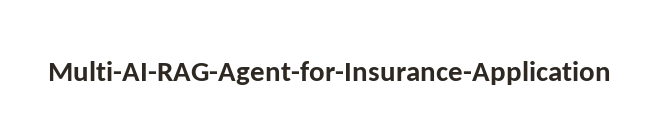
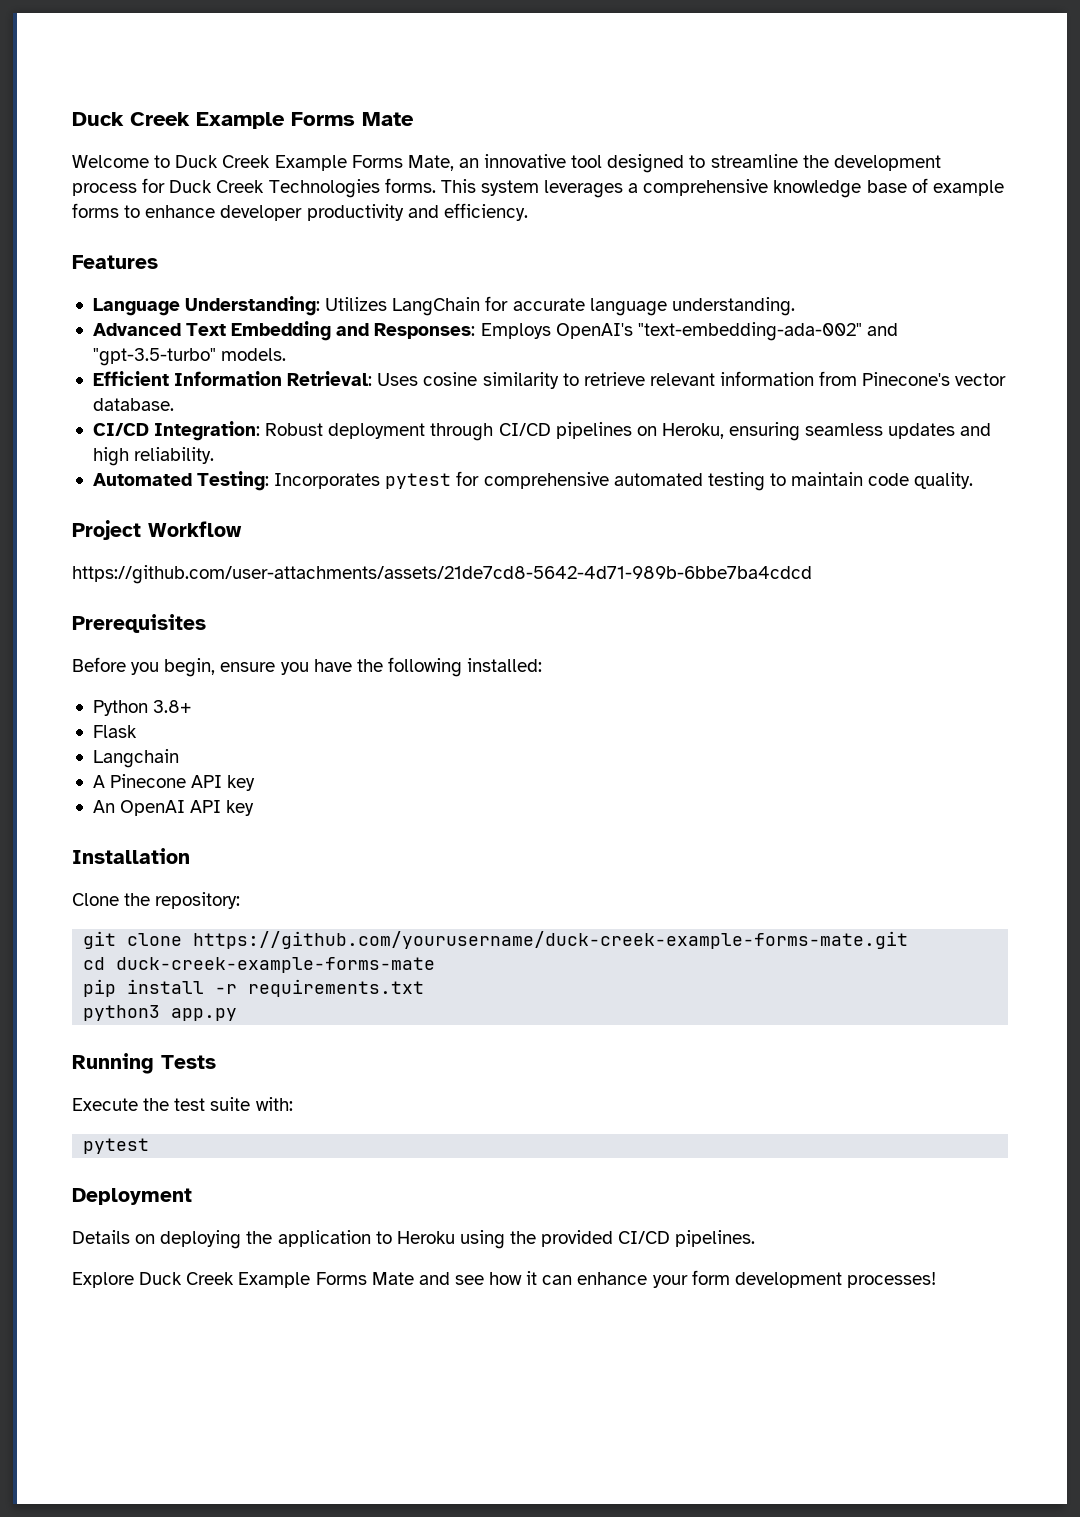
[48,61,611,85] Multi-AI-RAG-Agent-for-Insurance-Application -> [72,112,414,129] [72,154,941,173] [72,178,1004,198] [72,203,528,221] [72,255,158,269] [92,296,795,316] [92,321,898,341] [92,348,287,366] [92,371,1007,389] [92,398,174,411] [92,421,992,441] [92,447,215,466] [92,471,974,491] [72,520,242,540] [72,565,812,584] [72,614,206,633] [72,657,543,677] [92,700,192,716] [92,725,137,738] [92,749,179,768] [92,774,256,791] [92,800,255,816] [72,848,190,864] [72,892,241,909] [83,931,909,949] [83,957,436,973] [83,979,425,997] [83,1005,238,1021] [72,1053,216,1074] [72,1097,293,1111] [83,1138,150,1154] [72,1188,192,1205] [72,1230,756,1249] [72,1270,936,1288] Duck Creek Example Forms Mate // Welcome to Duck Creek Example Forms Mate, an innovative tool designed to streamline the development process for Duck Creek Technologies forms. This system leverages a comprehensive knowledge base of example forms to enhance developer productivity and efficiency. // Features // Language Understanding: Utilizes LangChain for accurate language understanding. // Advanced Text Embedding and Responses: Employs OpenAI's "text-embedding-ada-002" and "gpt-3.5-turbo" models. // Efficient Information Retrieval: Uses cosine similarity to retrieve relevant information from Pinecone's vector database. // CI/CD Integration: Robust deployment through CI/CD pipelines on Heroku, ensuring seamless updates and high reliability. // Automated Testing: Incorporates pytest for comprehensive automated testing to maintain code quality. // Project Workflow // https://github.com/user-attachments/assets/21de7cd8-5642-4d71-989b-6bbe7ba4cdcd // Prerequisites // Before you begin, ensure you have the following installed: // Python 3.8+ // Flask // Langchain // A Pinecone API key // An OpenAI API key // Installation // Clone the repository: // git clone https://github.com/yourusername/duck-creek-example-forms-mate.git // cd duck-creek-example-forms-mate // pip install -r requirements.txt // python3 app.py // Running Tests // Execute the test suite with: // pytest // Deployment // Details on deploying the application to Heroku using the provided CI/CD pipelines. // Explore Duck Creek Example Forms Mate and see how it can enhance your form development processes!

